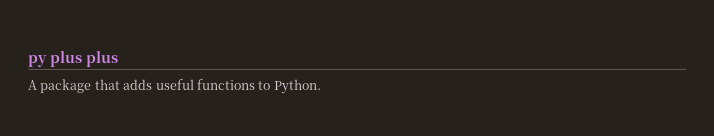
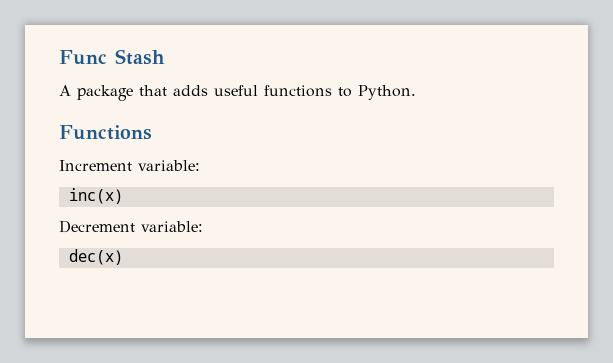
[28,51,118,67] py plus plus -> [59,49,165,65] Func Stash
(321, 86) none -> [59,125,152,140] [59,160,200,171] [68,188,123,204] [59,220,203,233] [68,249,123,265] // Functions // Increment variable: // inc(x) // Decrement variable: // dec(x)

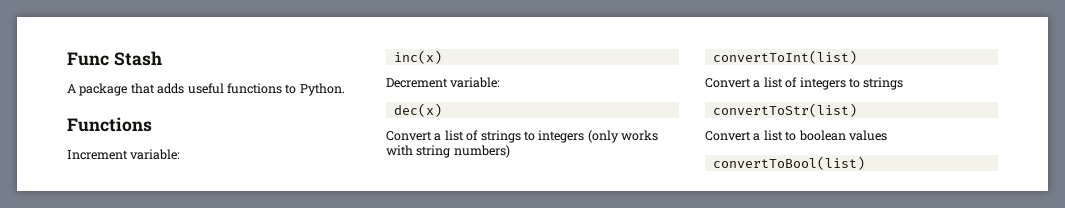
(123, 257) none -> [386,130,658,143] [386,145,510,158] [712,50,857,64] [705,77,904,90] [712,103,857,117] [705,130,887,141] [712,156,865,170] // Convert a list of strings to integers (only works with string numbers) // convertToInt(list) // Convert a list of integers to strings // convertToStr(list) // Convert a list to boolean values // convertToBool(list)

